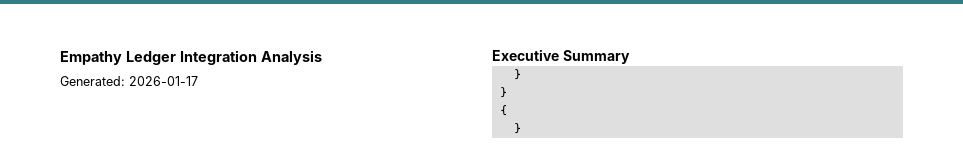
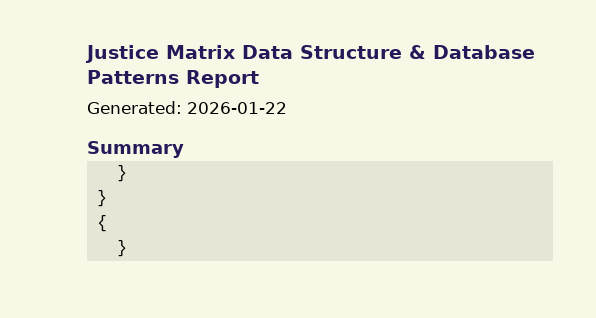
[60,50,322,65] Empathy Ledger Integration Analysis -> [85,45,535,63] [87,70,259,88] Justice Matrix Data Structure & Database Patterns Report
[129,76,198,86] [492,49,559,61] 2026-01-17 // Executive -> [187,102,287,114] 2026-01-22 //

